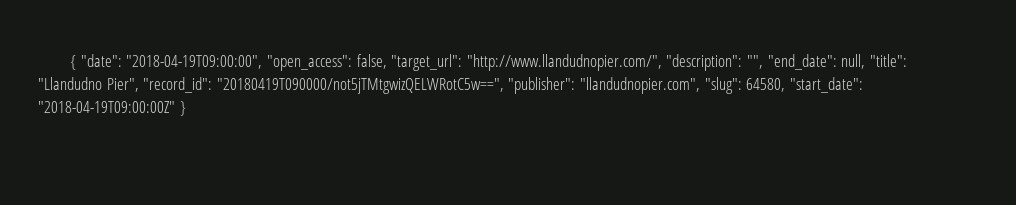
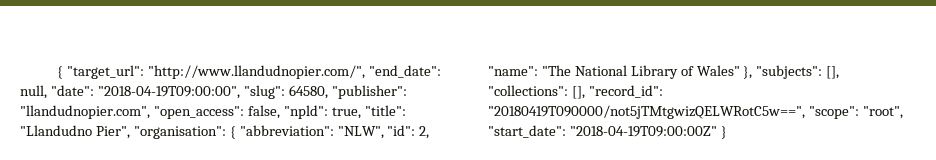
[70,54,907,71] [38,77,786,94] { "date": "2018-04-19T09:00:00", "open_access": false, "target_url": "http://www.llandudnopier.com/", "description": "", "end_date": null, "title": "Llandudno Pier", "record_id": "20180419T090000/not5jTMtgwizQELWRotC5w==", "publisher": "llandudnopier.com", "slug": 64580, -> [56,65,441,79] [20,85,407,99] [20,105,406,119] [20,125,430,139] [488,65,840,79] [488,85,663,99] [488,105,903,119] { "target_url": "http://www.llandudnopier.com/", "end_date": null, "date": "2018-04-19T09:00:00", "slug": 64580, "publisher": "llandudnopier.com", "open_access": false, "npld": true, "title": "Llandudno Pier", "organisation": { "abbreviation": "NLW", "id": 2, "name": "The National Library of Wales" }, "subjects": [], "collections": [], "record_id": "20180419T090000/not5jTMtgwizQELWRotC5w==", "scope": "root",

